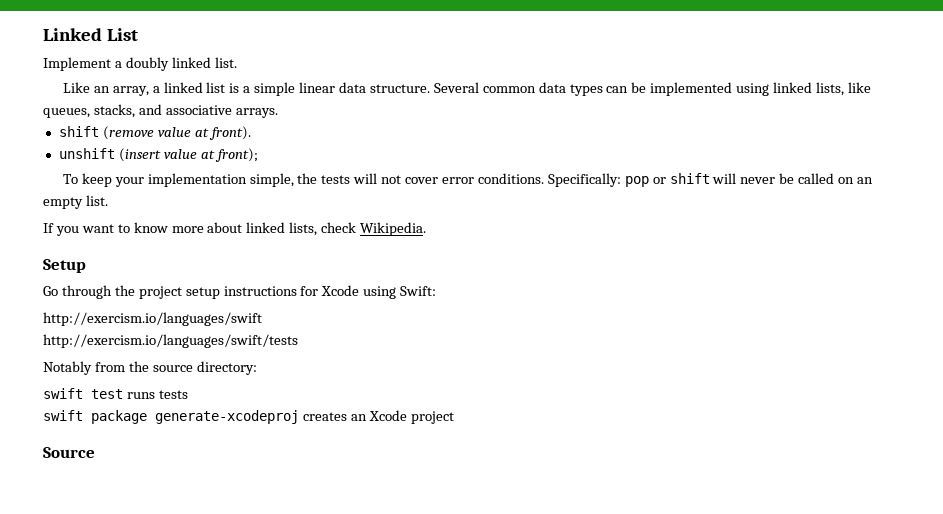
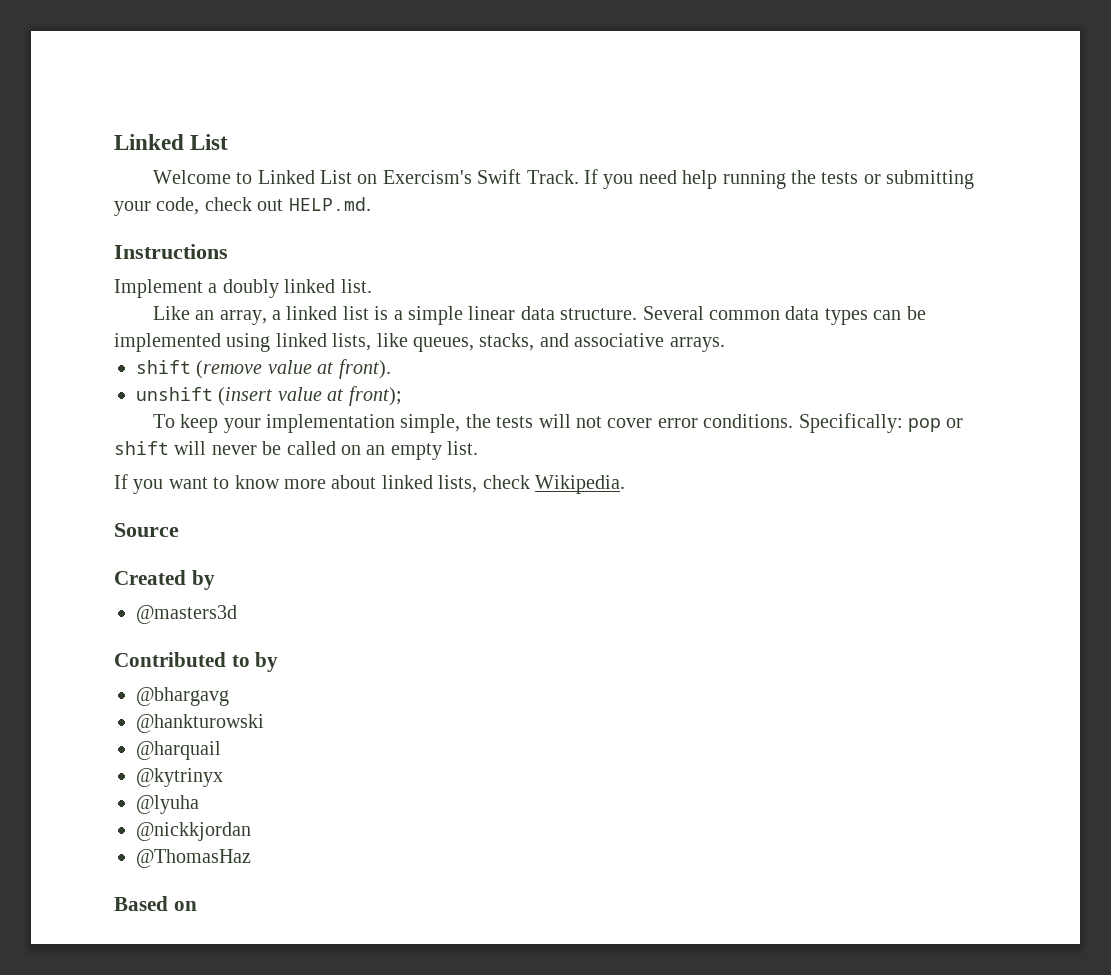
[43,28,138,41] Linked List -> [114,134,229,150] [152,169,975,189] [114,197,371,216] [114,244,228,259] Linked List // Welcome to Linked List on Exercism's Swift Track. If you need help running the tests or submitting your code, check out HELP.md. // Instructions
[43,259,86,273] [43,285,437,299] [43,312,262,326] [43,334,298,348] [43,361,257,375] [43,388,188,399] [43,410,454,424] [43,447,95,458] Setup // Go through the project setup instructions for Xcode using Swift: // http://exercism.io/languages/swift // http://exercism.io/languages/swift/tests // Notably from the source directory: // swift test runs tests // swift package generate-xcodeproj creates an Xcode project // Source -> [114,523,179,537] [114,570,215,590] [136,605,237,624] [114,652,279,672] [136,687,229,706] [136,714,264,733] [136,741,221,760] [136,768,223,787] [136,795,199,814] [136,822,251,841] [136,849,251,868] [114,896,197,911] Source // Created by // @masters3d // Contributed to by // @bhargavg // @hankturowski // @harquail // @kytrinyx // @lyuha // @nickkjordan // @ThomasHaz // Based on

